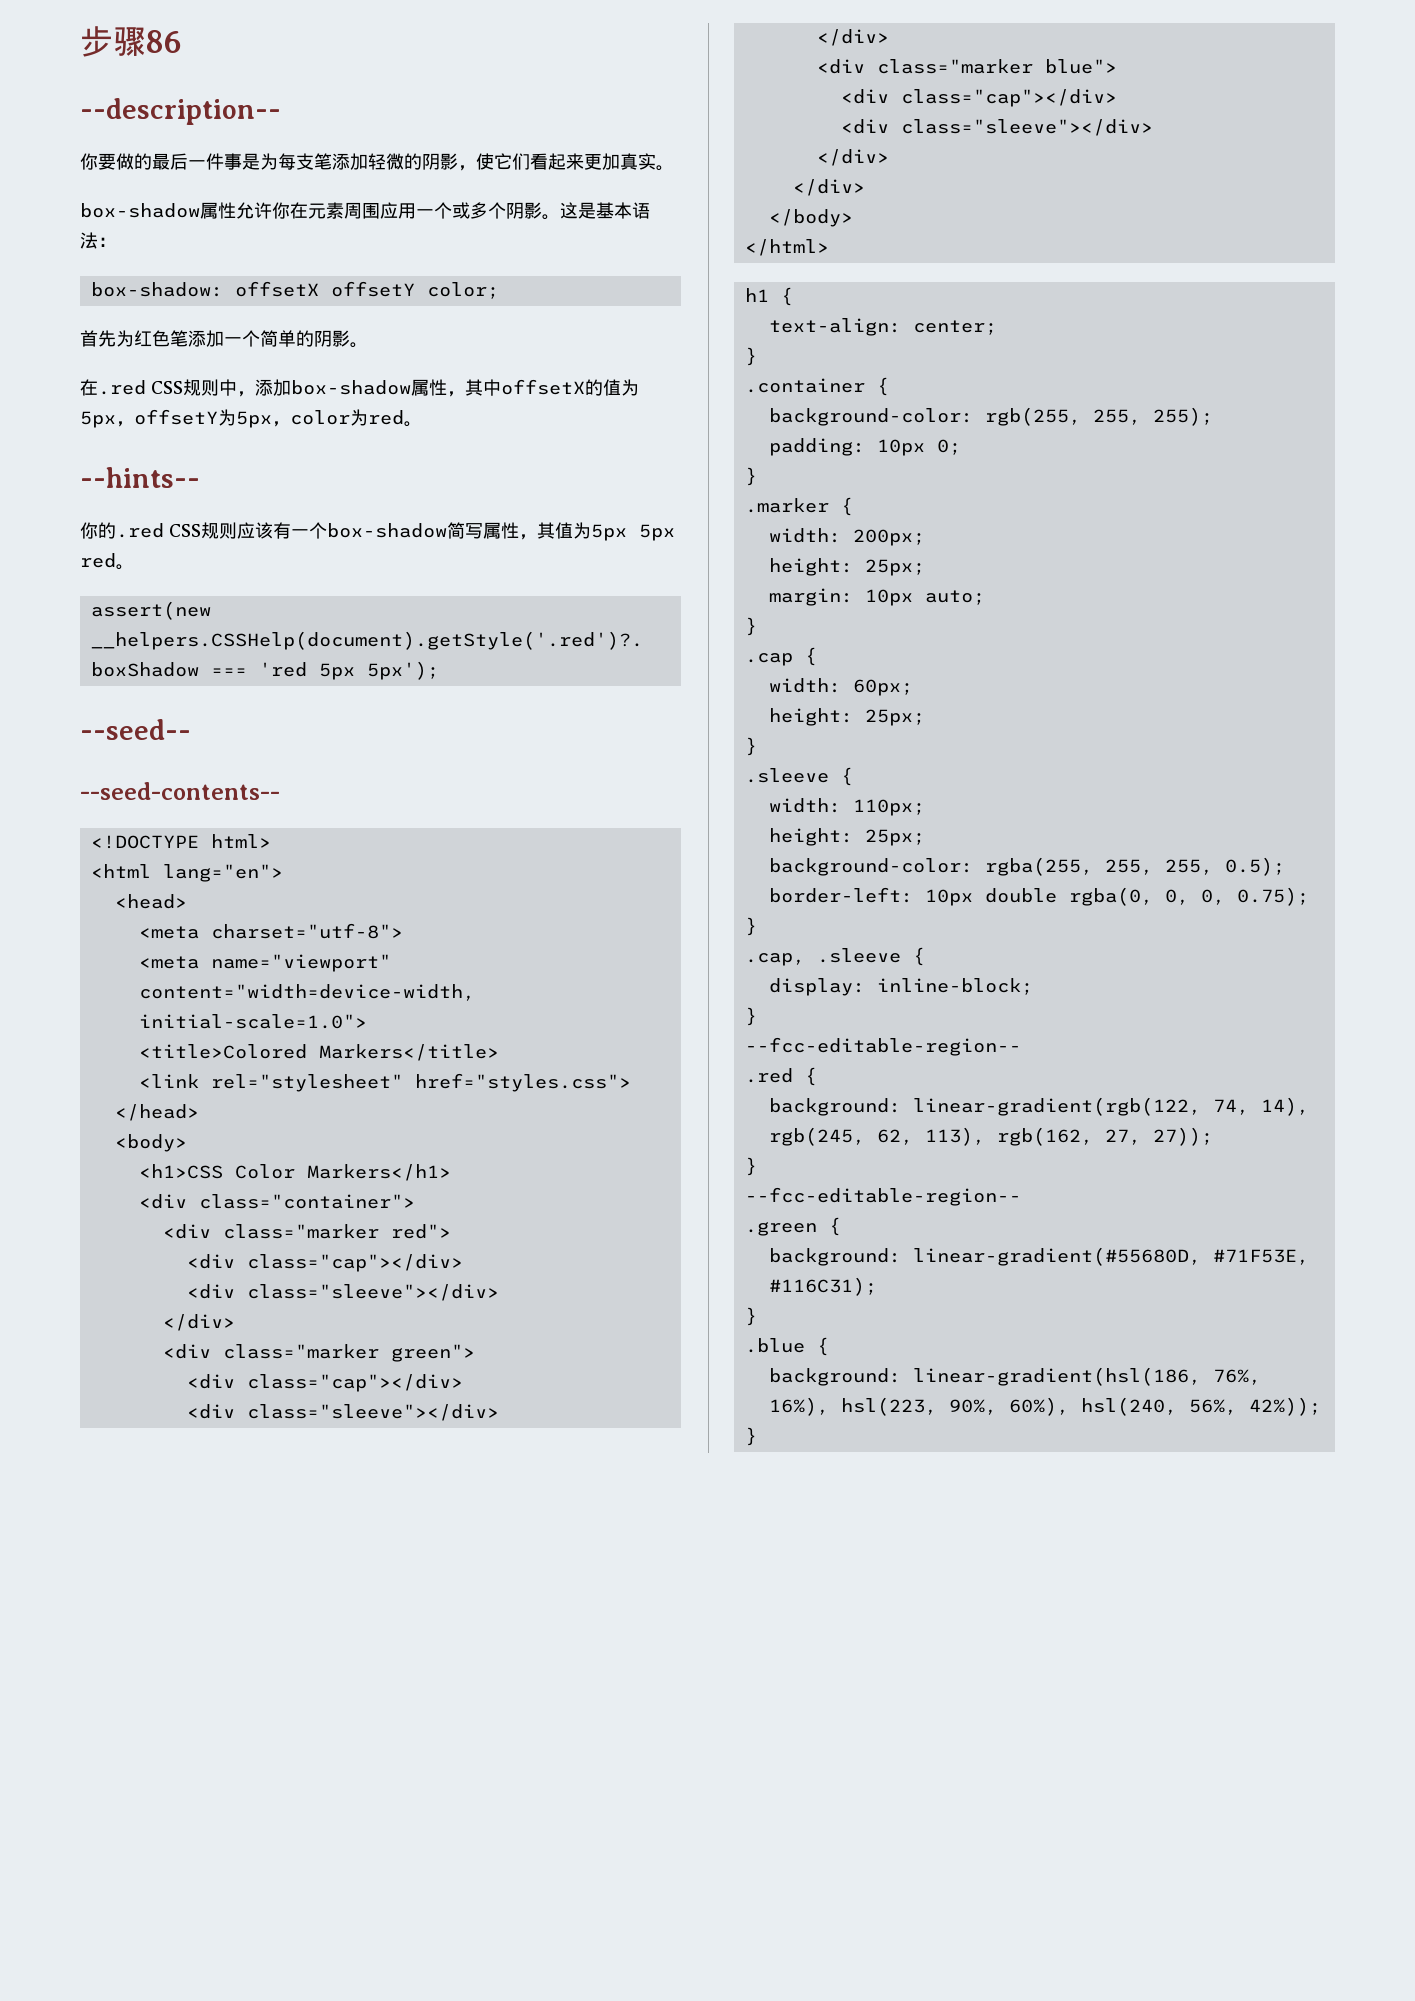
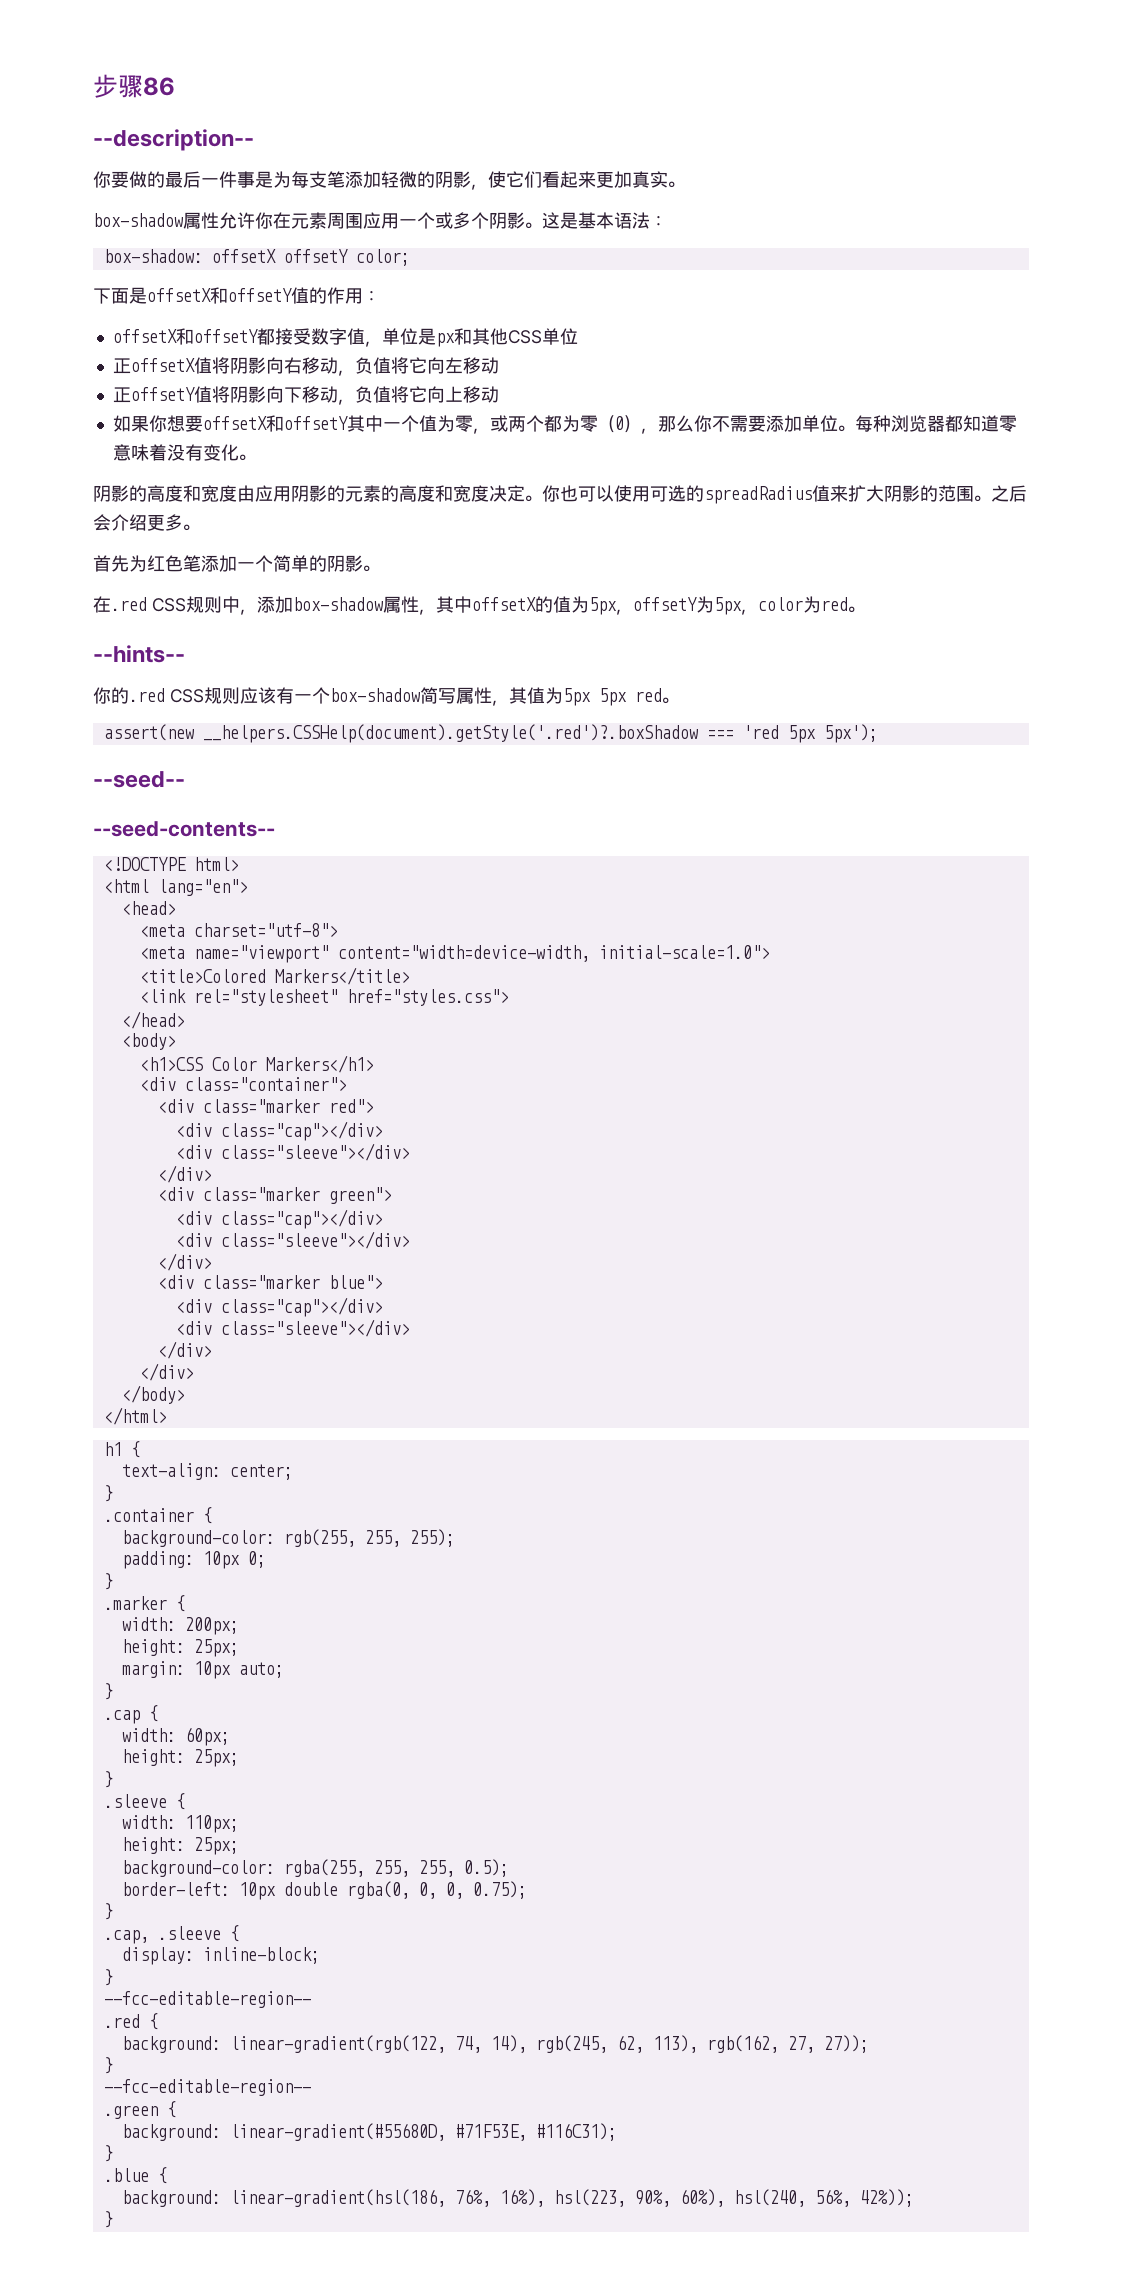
(499, 290) none -> [93,287,380,304] [112,328,578,347] [112,357,499,376] [112,386,499,405] [112,415,1017,434] [112,444,256,461] [93,485,1027,504] [93,514,200,531] // 下面是offsetX和offsetY值的作用： // offsetX和offsetY都接受数字值，单位是px和其他CSS单位 // 正offsetX值将阴影向右移动，负值将它向左移动 // 正offsetY值将阴影向下移动，负值将它向上移动 // 如果你想要offsetX和offsetY其中一个值为零，或两个都为零（0），那么你不需要添加单位。每种浏览器都知道零意味着没有变化。 // 阴影的高度和宽度由应用阴影的元素的高度和宽度决定。你也可以使用可选的spreadRadius值来扩大阴影的范围。之后会介绍更多。

